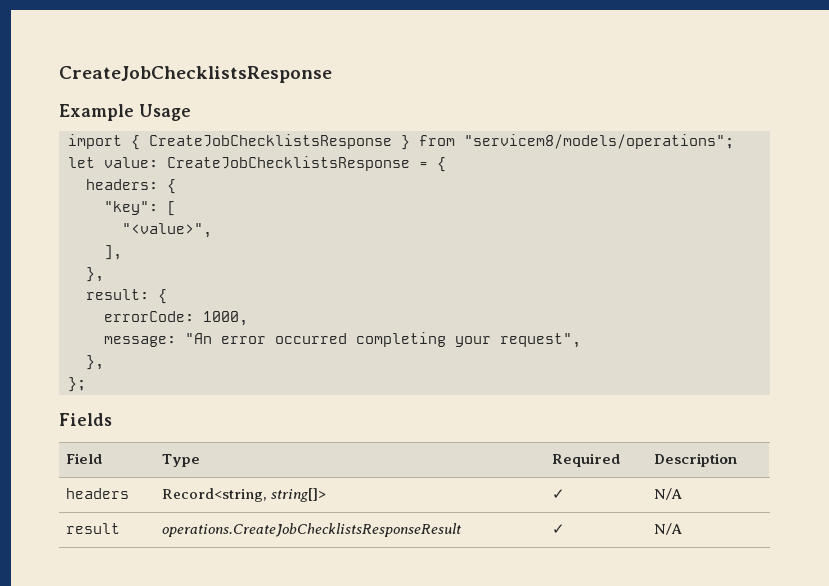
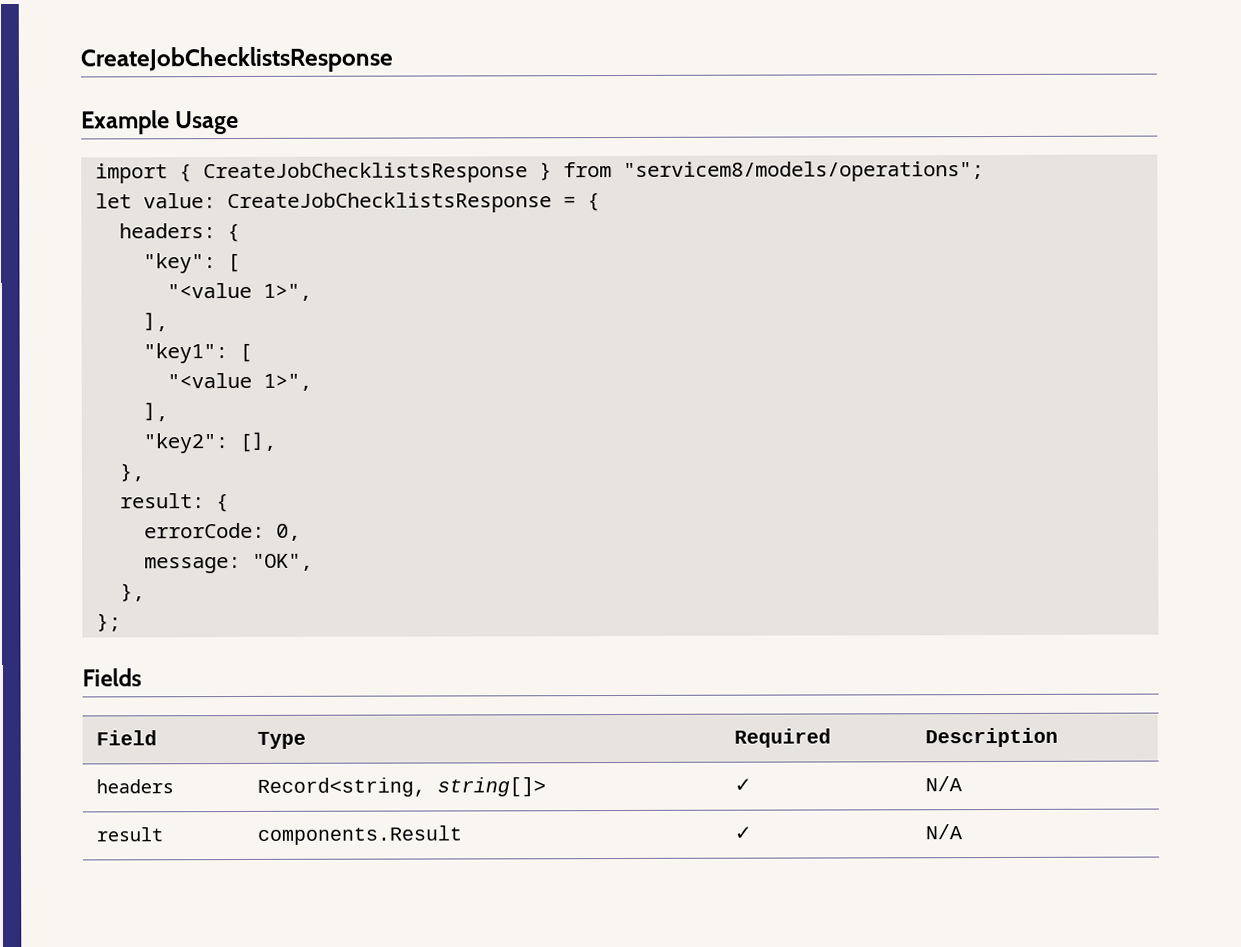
[122,223,212,238] [104,245,122,260] "<value>", // ], -> [166,282,312,301] [142,312,168,332] [142,343,252,364] [166,372,312,391] [142,402,168,422] [142,431,276,454] "<value 1>", // ], // "key1": [ // "<value 1>", // ], // "key2": [],
[203,311,248,326] 1000, -> [275,523,301,541] 0,
[185,332,581,348] "An error occurred completing your request", -> [251,553,313,571] "OK",
[161,523,461,537] operations.CreateJobChecklistsResponseResult -> [256,825,462,845] components.Result

